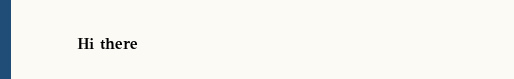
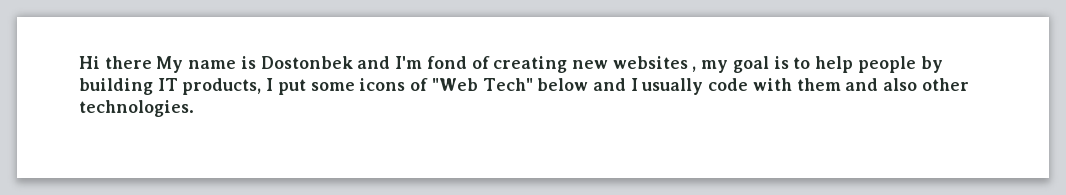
(138, 44) none -> [156,56,943,73] [79,78,969,95] [79,100,194,117] My name is Dostonbek and I'm fond of creating new websites , my goal is to help people by building IT products, I put some icons of "Web Tech" below and I usually code with them and also other technologies.

